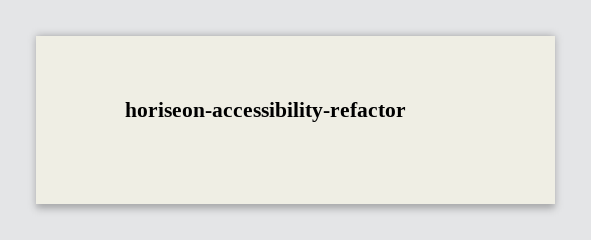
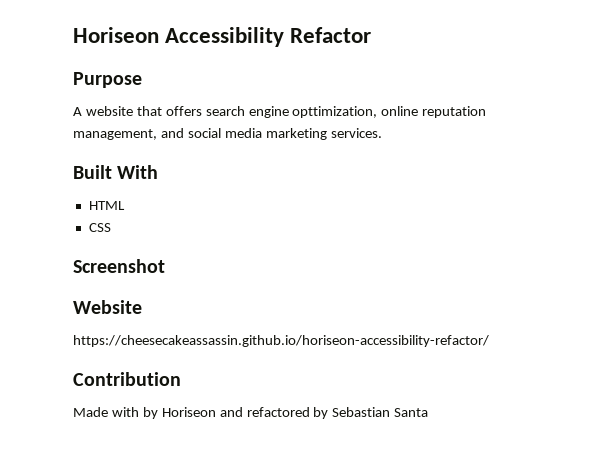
[125,102,406,122] horiseon-accessibility-refactor -> [73,27,372,47] [73,72,142,88] [73,106,487,118] [73,128,382,140] [73,165,159,179] [88,201,125,210] [88,223,111,232] [73,259,165,273] [73,300,142,314] [73,335,489,347] [73,372,181,386] [73,407,429,419] Horiseon Accessibility Refactor // Purpose // A website that offers search engine opttimization, online reputation management, and social media marketing services. // Built With // HTML // CSS // Screenshot // Website // https://cheesecakeassassin.github.io/horiseon-accessibility-refactor/ // Contribution // Made with by Horiseon and refactored by Sebastian Santa

